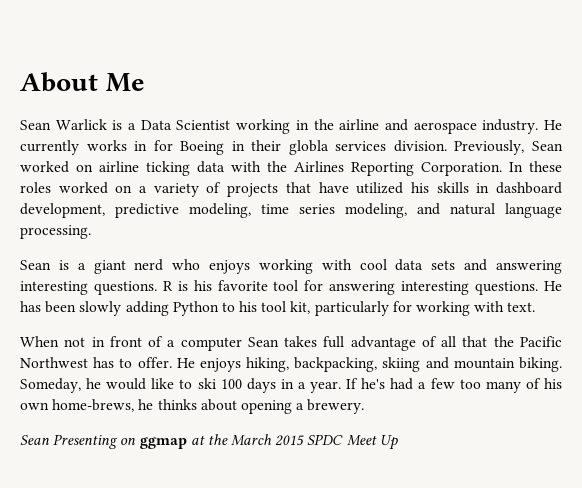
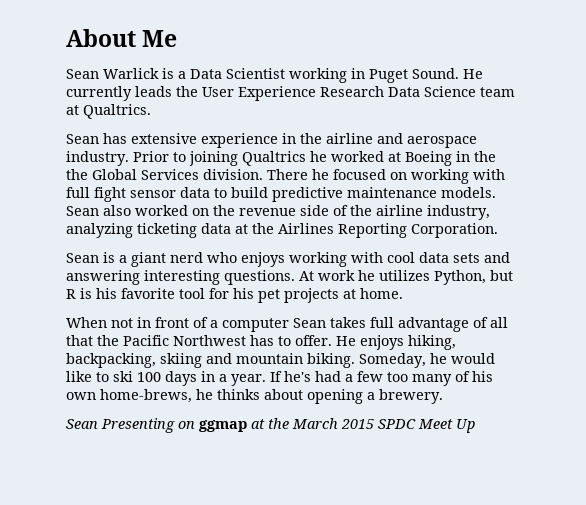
(309, 125) none -> [369,68,483,83] [66,86,515,101] [66,104,151,119] [66,133,296,148] Puget Sound. He currently leads the User Experience Research Data Science team at Qualtrics. // Sean has extensive experience in
[544,120,562,130] [20,140,563,155] [20,161,562,176] [20,182,562,197] [20,203,562,218] [20,225,91,239] He currently works in for Boeing in their globla services division. Previously, Sean worked on airline ticking data with the Airlines Reporting Corporation. In these roles worked on a variety of projects that have utilized his skills in dashboard development, predictive modeling, time series modeling, and natural language processing. -> [133,151,496,166] [66,169,505,184] [66,187,496,202] [66,205,490,220] [66,223,498,238] Prior to joining Qualtrics he worked at Boeing in the the Global Services division. There he focused on working with full fight sensor data to build predictive maintenance models. Sean also worked on the revenue side of the airline industry, analyzing ticketing data at the Airlines Reporting Corporation.
(157, 288) none -> [299,270,513,285] At work he utilizes Python, but
[329,281,563,295] [20,301,536,316] answering interesting questions. He has been slowly adding Python to his tool kit, particularly for working with text. -> [233,288,403,303] his pet projects at home.

